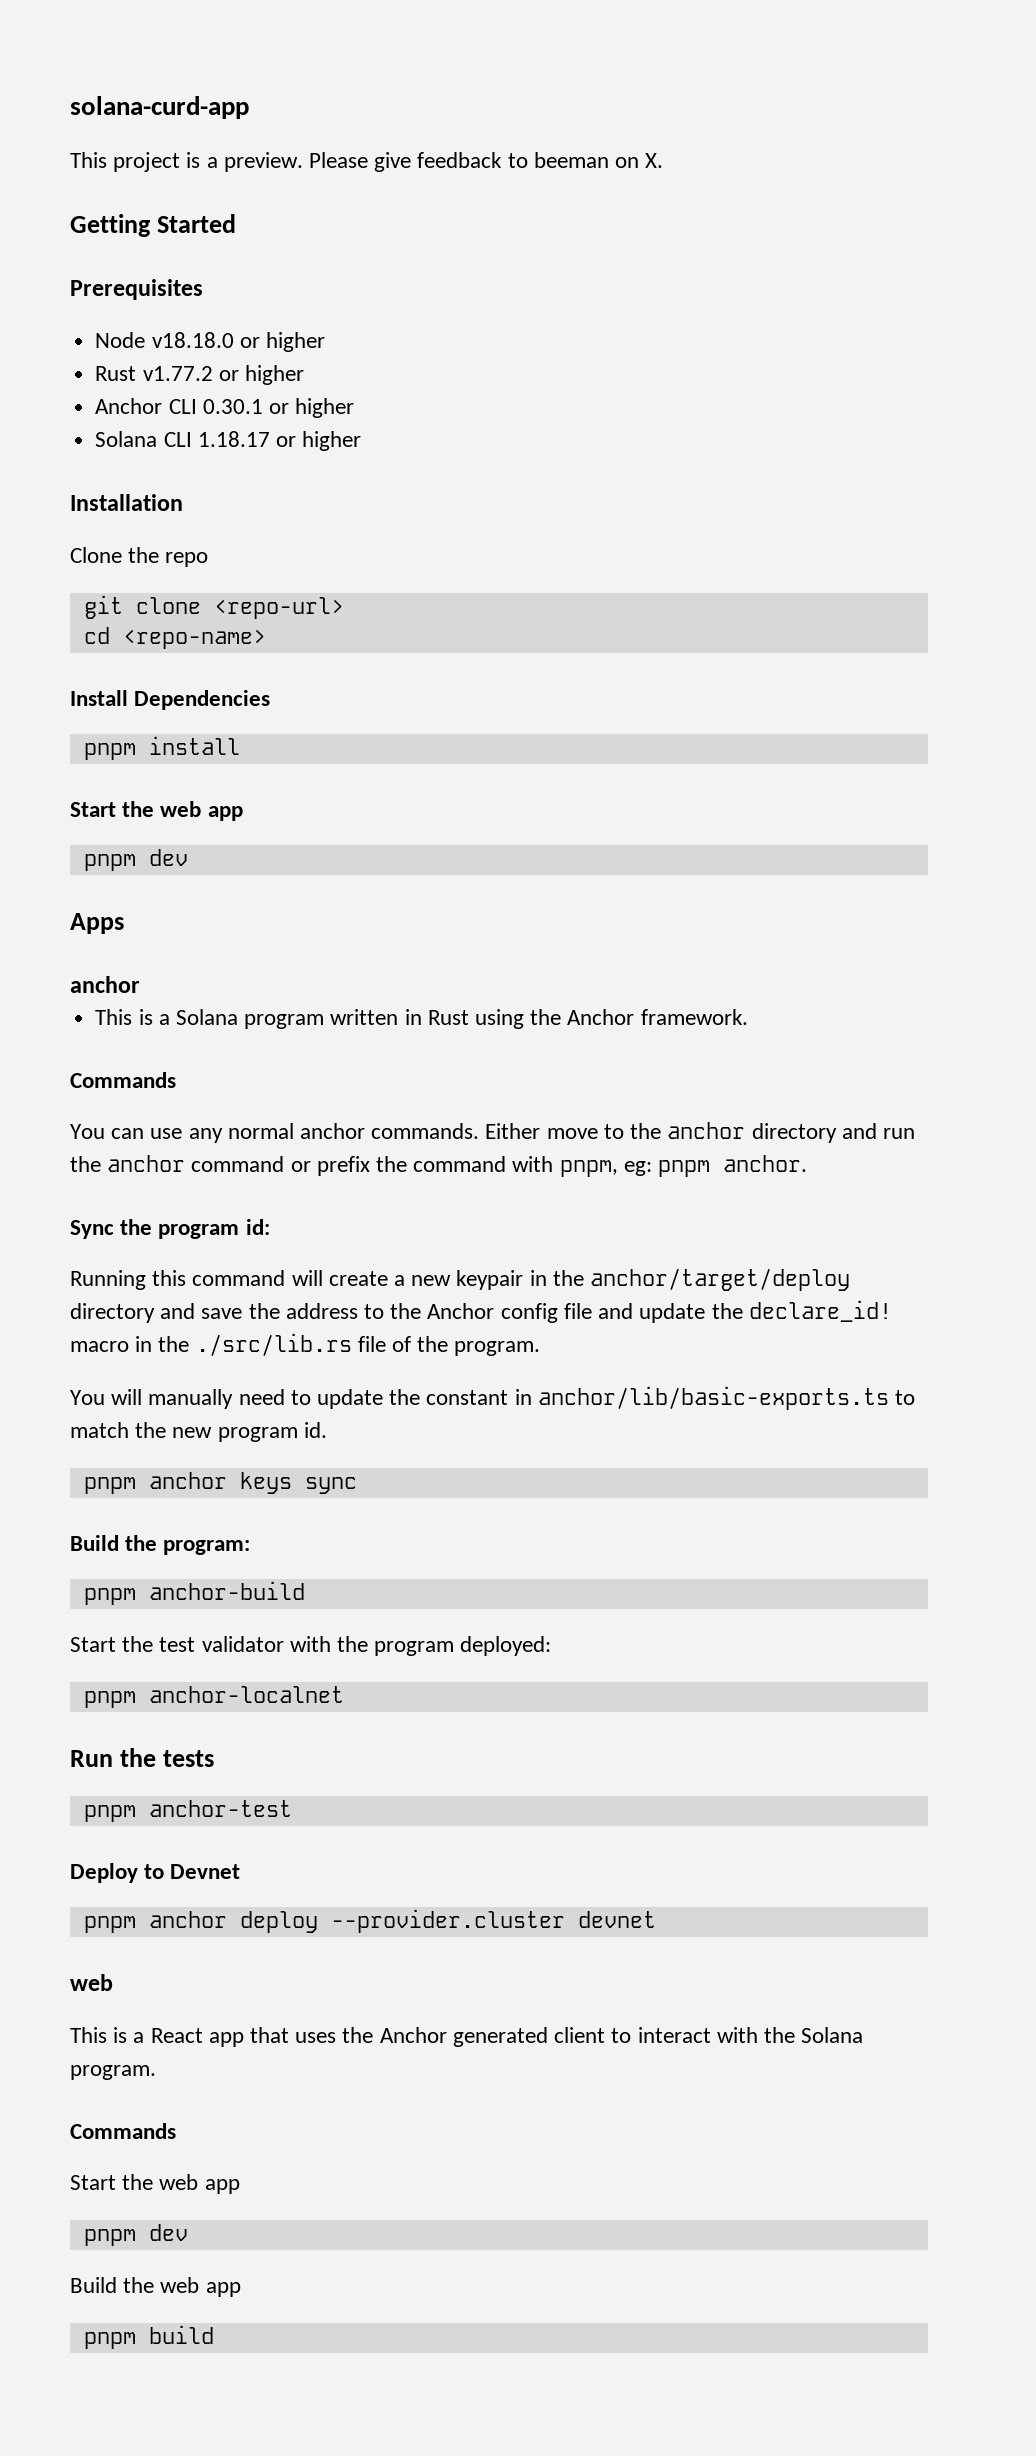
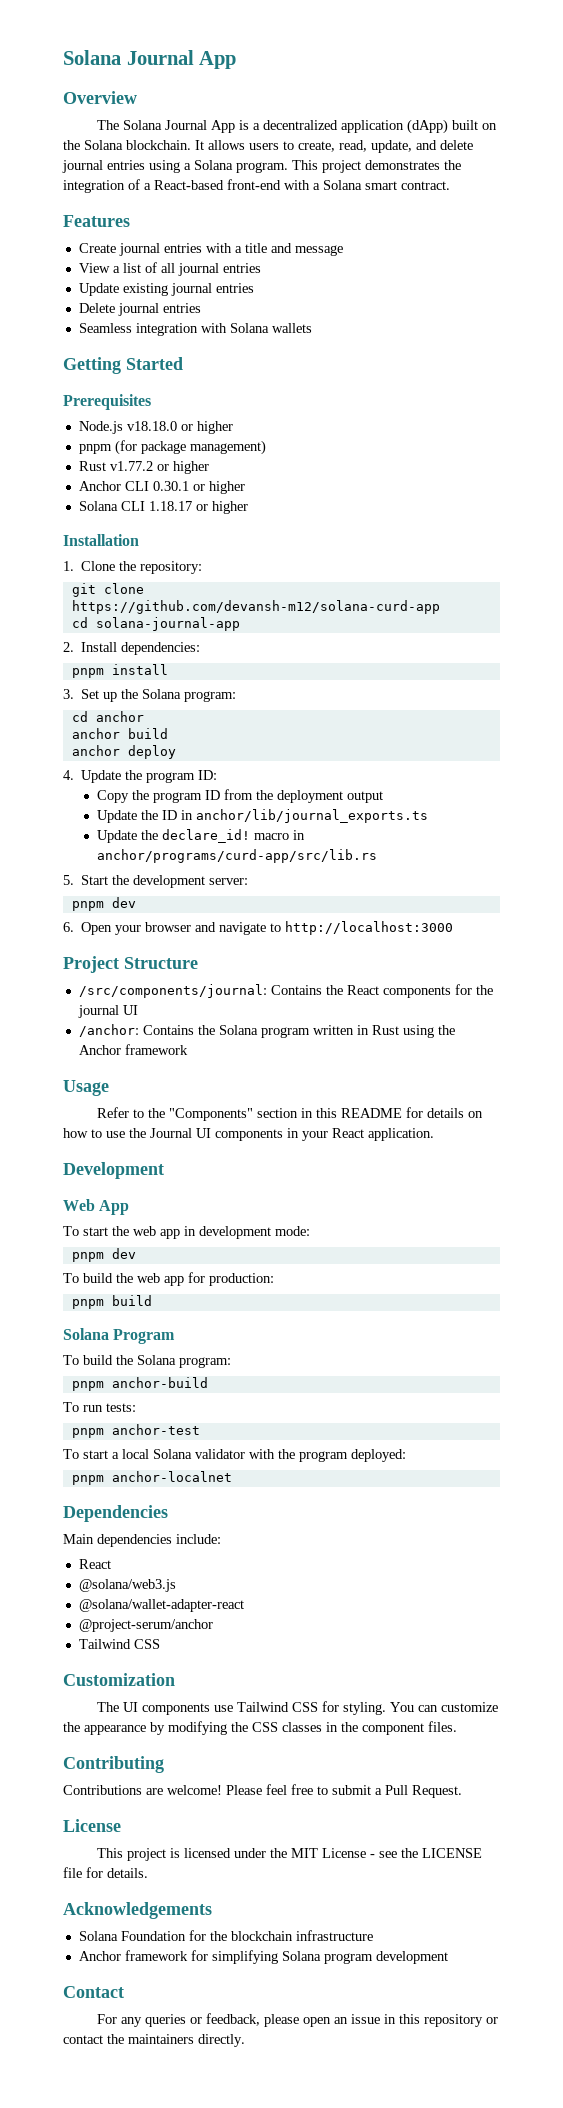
[70,96,249,119] [70,152,664,172] solana-curd-app // This project is a preview. Please give feedback to beeman on X. -> [63,50,237,69] [63,91,137,104] [97,119,498,134] [63,140,473,153] [62,160,461,173] [63,179,450,193] [63,215,130,227] [78,243,343,256] [78,262,261,276] [78,283,254,296] [78,303,201,316] [78,323,312,336] Solana Journal App // Overview // The Solana Journal App is a decentralized application (dApp) built on the Solana blockchain. It allows users to create, read, update, and delete journal entries using a Solana program. This project demonstrates the integration of a React-based front-end with a Solana smart contract. // Features // Create journal entries with a title and message // View a list of all journal entries // Update existing journal entries // Delete journal entries // Seamless integration with Solana wallets
[95,332,146,348] Node -> [78,421,123,434] Node.js
(325, 342) none -> [78,440,266,455] // pnpm (for package management)
(183, 502) none -> [63,561,74,571] 1.
[165,552,209,567] repo -> [140,561,203,574] repository:
[213,597,344,619] [83,627,266,649] [70,690,271,710] [83,736,240,760] [70,801,243,821] [83,849,188,871] [70,913,124,934] [70,976,140,993] [95,1009,170,1025] <repo-url> // cd <repo-name> // Install Dependencies // pnpm install // Start the web app // pnpm dev // Apps // anchor // This is a -> [71,600,440,614] [71,617,240,631] [63,642,201,655] [71,664,168,678] [63,689,237,702] [71,711,144,722] [71,728,168,739] [71,745,176,759] [63,770,218,783] [97,789,384,803] [97,809,429,823] [97,829,306,843] [97,849,378,863] [63,875,249,888] [71,897,136,911] [63,921,454,935] [63,956,198,973] [78,984,493,998] [77,1005,138,1018] [78,1024,215,1037] https://github.com/devansh-m12/solana-curd-app // cd solana-journal-app // 2. Install dependencies: // pnpm install // 3. Set up the Solana program: // cd anchor // anchor build // anchor deploy // 4. Update the program ID: // Copy the program ID from the deployment output // Update the ID in anchor/lib/journal_exports.ts // Update the declare_id! macro in anchor/programs/curd-app/src/lib.rs // 5. Start the development server: // pnpm dev // 6. Open your browser and navigate to http://localhost:3000 // Project Structure // /src/components/journal: Contains the React components for the journal UI // /anchor: Contains the
[640,1009,748,1025] [70,1072,176,1088] [70,1122,915,1143] [70,1155,808,1177] [70,1219,270,1239] [70,1268,851,1291] [70,1300,892,1323] [70,1333,541,1356] [70,1386,916,1410] [70,1422,327,1442] [83,1472,357,1494] [70,1535,251,1555] [83,1581,305,1605] [70,1636,196,1652] framework. // Commands // You can use any normal anchor commands. Either move to the anchor directory and run the anchor command or prefix the command with pnpm, eg: pnpm anchor. // Sync the program id: // Running this command will create a new keypair in the anchor/target/deploy directory and save the address to the Anchor config file and update the declare_id! macro in the ./src/lib.rs file of the program. // You will manually need to update the constant in anchor/lib/basic-exports.ts to match the new program id. // pnpm anchor keys sync // Build the program: // pnpm anchor-build // Start the test -> [124,1044,188,1055] [63,1080,109,1096] [97,1107,484,1121] [63,1128,434,1141] [63,1162,164,1179] [63,1199,130,1215] [63,1226,310,1239] [71,1248,136,1262] [63,1272,274,1286] [71,1295,152,1309] [63,1328,176,1344] [63,1355,231,1368] [71,1377,208,1391] [63,1402,136,1412] [71,1424,200,1438] [63,1449,192,1459] framework // Usage // Refer to the "Components" section in this README for details on how to use the Journal UI components in your React application. // Development // Web App // To start the web app in development mode: // pnpm dev // To build the web app for production: // pnpm build // Solana Program // To build the Solana program: // pnpm anchor-build // To run tests: // pnpm anchor-test // To start a local Solana
[70,1748,214,1767] [83,1800,292,1822] [70,1863,241,1883] [83,1909,656,1933] [70,1974,113,1991] [70,2027,864,2047] [70,2065,156,2080] [70,2123,176,2139] [70,2174,240,2194] [83,2224,188,2246] [70,2277,241,2297] [83,2325,214,2349] Run the tests // pnpm anchor-test // Deploy to Devnet // pnpm anchor deploy --provider.cluster devnet // web // This is a React app that uses the Anchor generated client to interact with the Solana program. // Commands // Start the web app // pnpm dev // Build the web app // pnpm build -> [63,1505,168,1522] [63,1534,221,1547] [78,1559,111,1569] [78,1579,176,1592] [78,1599,244,1612] [78,1619,213,1632] [78,1639,160,1649] [63,1673,175,1686] [97,1701,499,1715] [63,1721,457,1735] [63,1756,164,1773] [63,1784,462,1798] [63,1819,121,1832] [97,1848,483,1861] [63,1867,148,1878] [63,1902,212,1919] [78,1930,373,1941] [78,1950,448,1964] [63,1986,124,1998] [97,2013,499,2027] [63,2034,245,2047] Dependencies // Main dependencies include: // React // @solana/web3.js // @solana/wallet-adapter-react // @project-serum/anchor // Tailwind CSS // Customization // The UI components use Tailwind CSS for styling. You can customize the appearance by modifying the CSS classes in the component files. // Contributing // Contributions are welcome! Please feel free to submit a Pull Request. // License // This project is licensed under the MIT License - see the LICENSE file for details. // Acknowledgements // Solana Foundation for the blockchain infrastructure // Anchor framework for simplifying Solana program development // Contact // For any queries or feedback, please open an issue in this repository or contact the maintainers directly.

